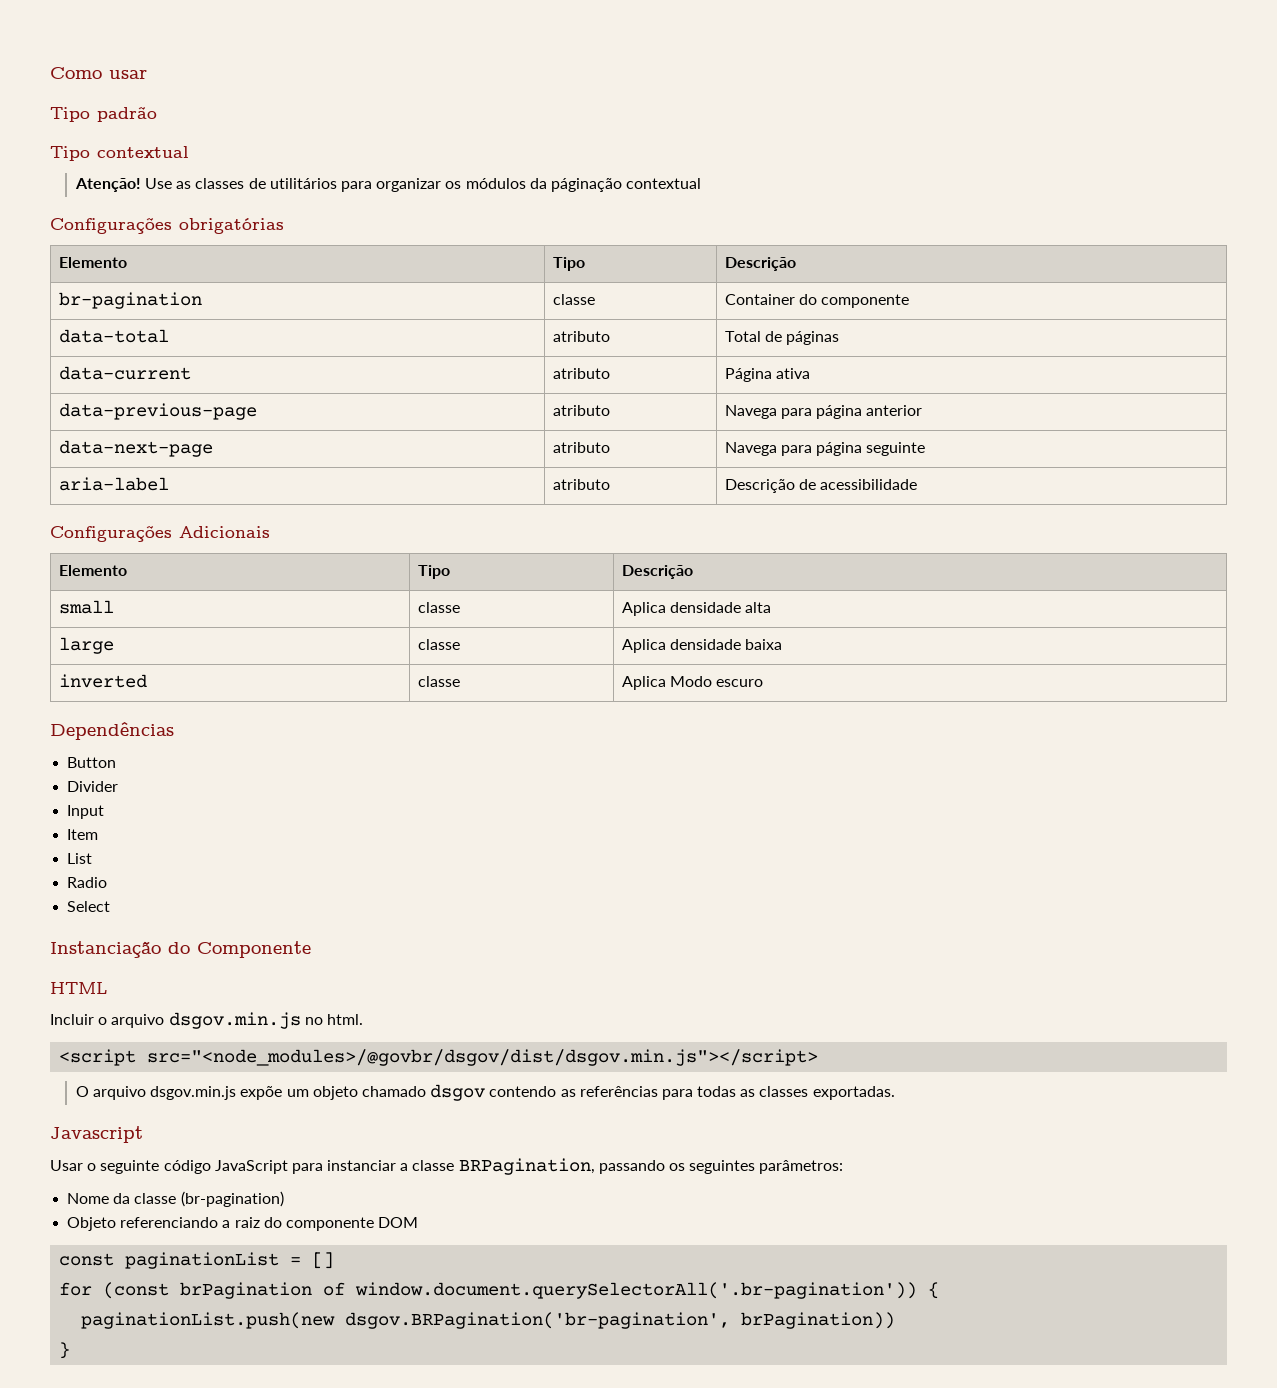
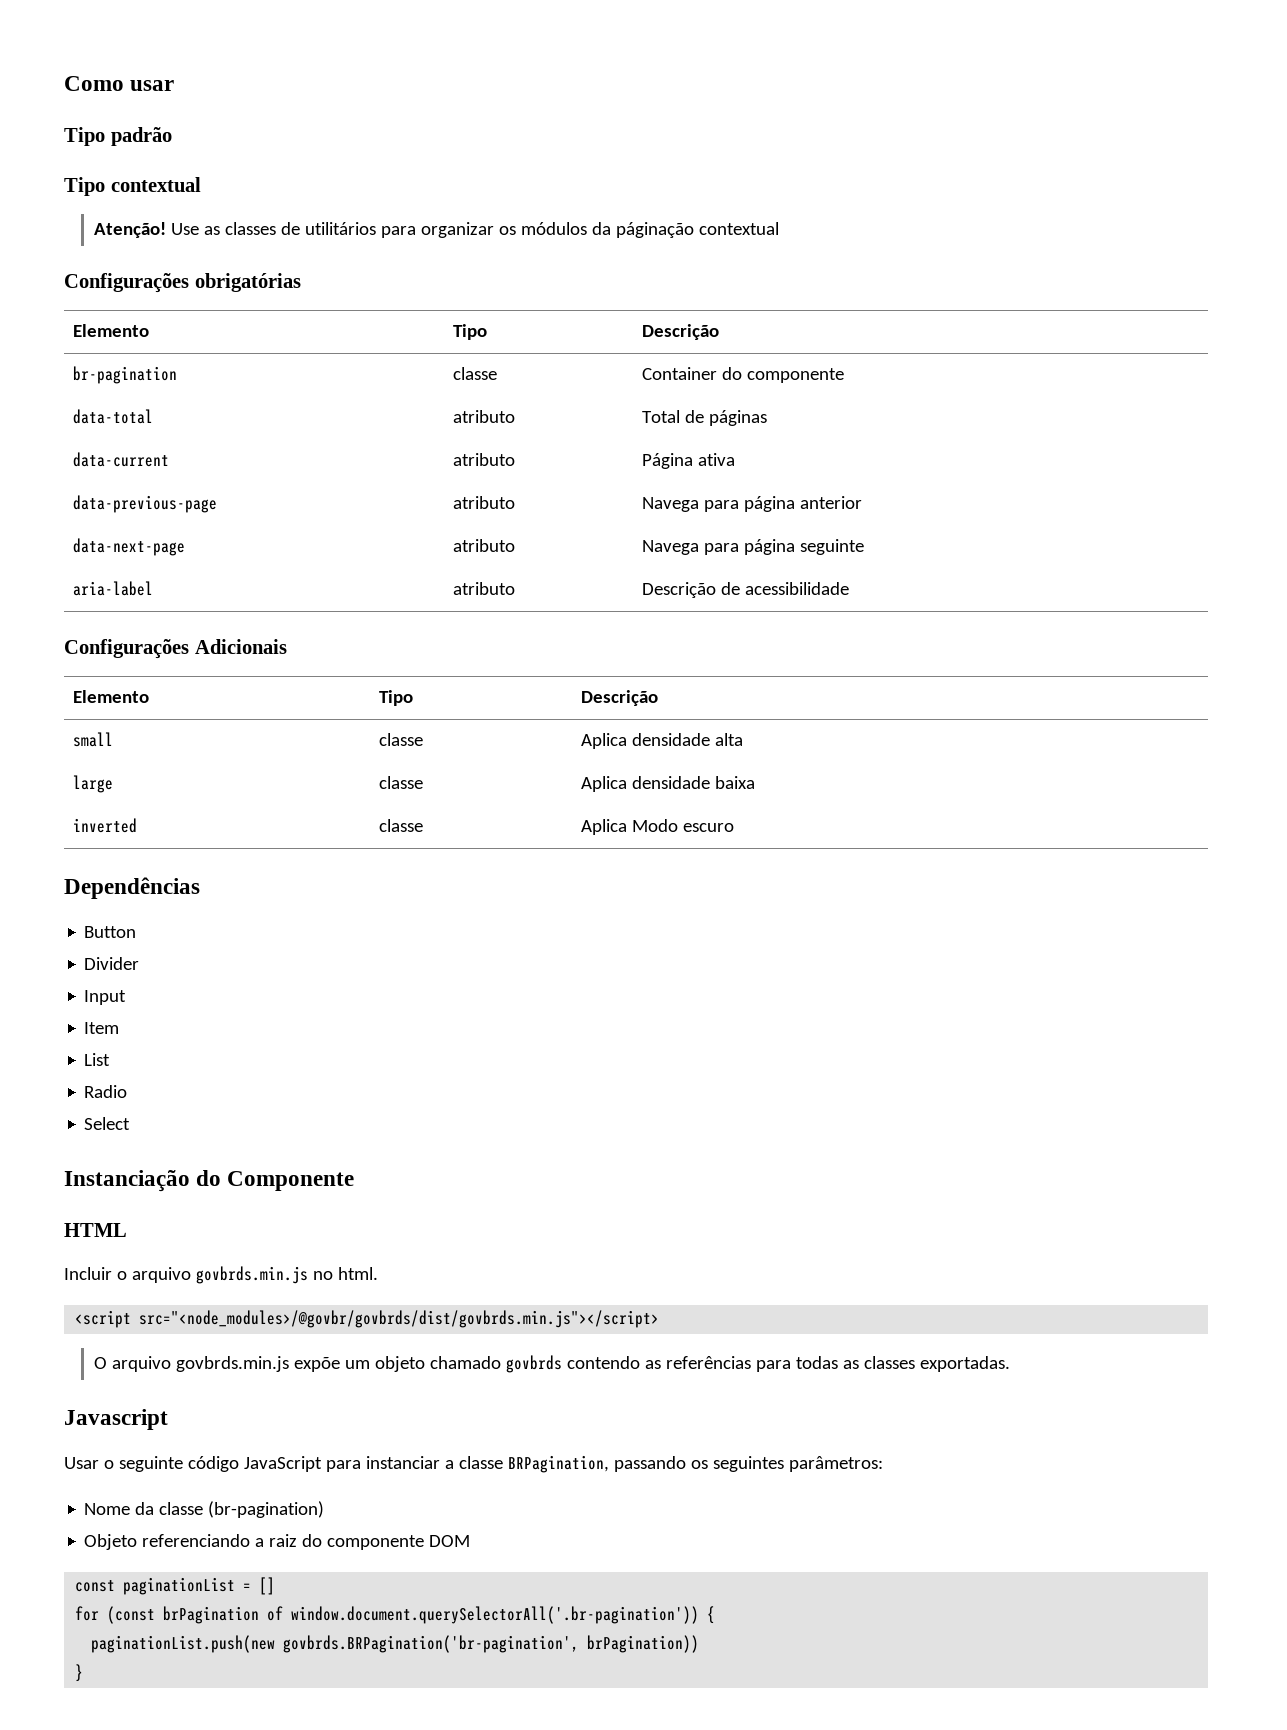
[168,1012,301,1029] dsgov.min.js -> [195,1266,308,1284] govbrds.min.js
[147,1049,819,1066] src="<node_modules>/@govbr/dsgov/dist/dsgov.min.js"></script> -> [139,1310,660,1328] src="<node_modules>/@govbr/govbrds/dist/govbrds.min.js"></script>
[150,1086,237,1100] dsgov.min.js -> [176,1356,290,1372] govbrds.min.js
[430,1084,486,1101] dsgov -> [506,1355,563,1373] govbrds
[345,1312,731,1329] dsgov.BRPagination('br-pagination', -> [283,1635,580,1653] govbrds.BRPagination('br-pagination',

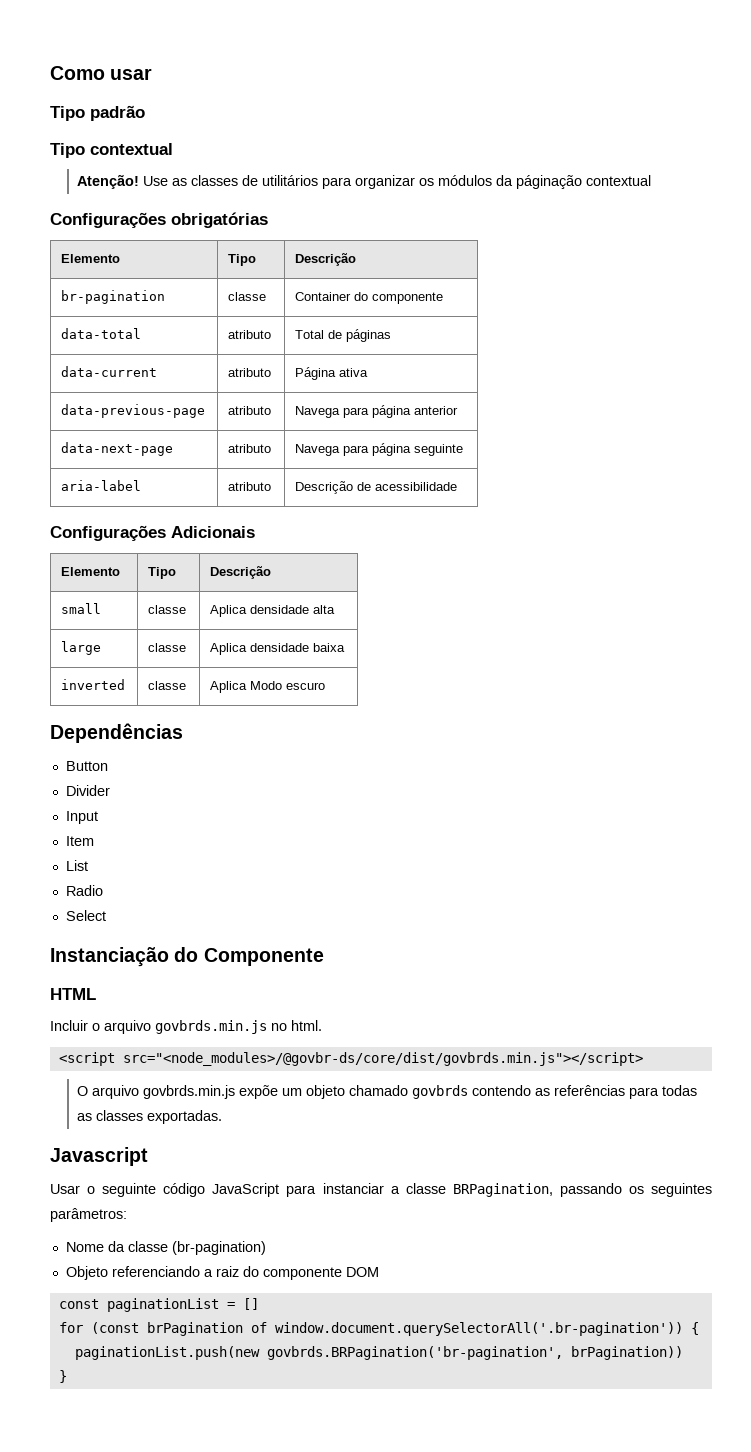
[139,1310,660,1328] src="<node_modules>/@govbr/govbrds/dist/govbrds.min.js"></script> -> [122,1052,643,1066] src="<node_modules>/@govbr-ds/core/dist/govbrds.min.js"></script>

